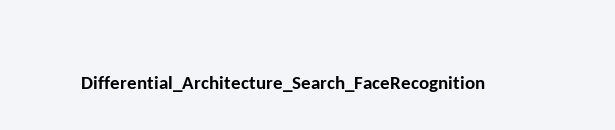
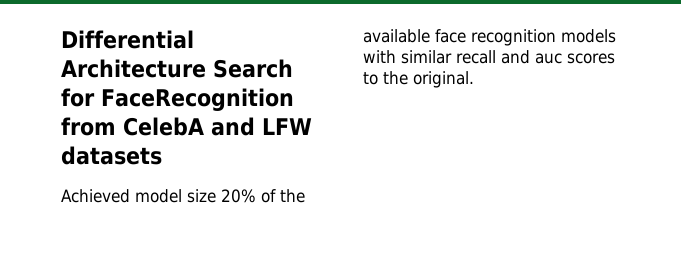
[81,76,485,92] Differential_Architecture_Search_FaceRecognition -> [61,30,194,49] [61,59,293,78] [61,88,294,111] [61,117,312,136] [61,146,162,165] [61,189,305,203] [363,29,616,46] [363,50,615,64] [363,71,474,88] Differential Architecture Search for FaceRecognition from CelebA and LFW datasets // Achieved model size 20% of the available face recognition models with similar recall and auc scores to the original.

